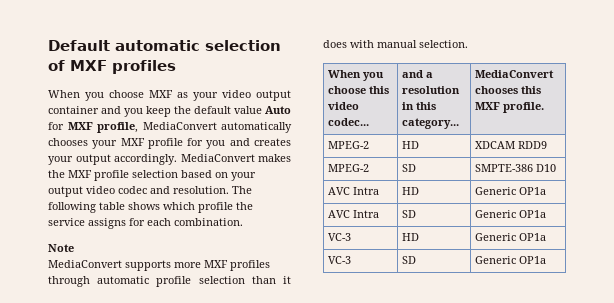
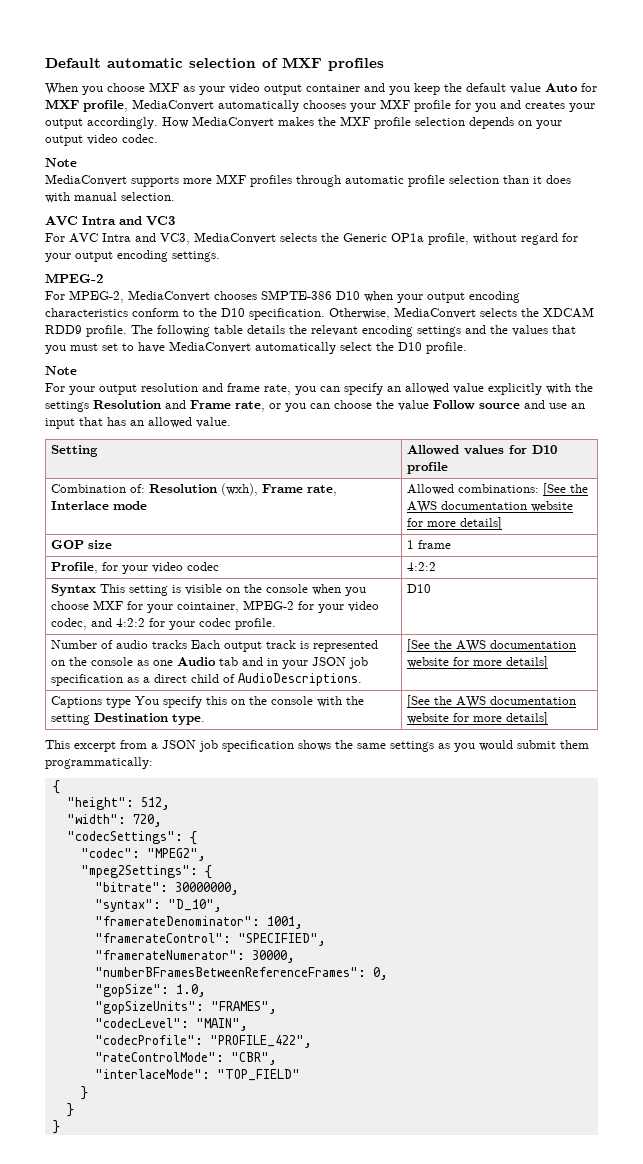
(177, 159) none -> [162,117,189,128] How
[181,170,212,178] based -> [469,117,514,129] depends
[118,186,252,194] [48,202,253,213] [48,218,243,229] codec and resolution. The following table shows which profile the service assigns for each combination. -> [122,134,158,143] codec.
[327,70,384,81] [327,86,389,94] [327,102,359,110] [327,118,369,126] [401,70,433,78] [401,86,460,94] [401,102,436,110] [401,118,459,129] [474,70,554,78] [474,86,541,94] [474,102,544,113] [327,141,369,149] [401,141,419,149] [474,141,547,149] [327,164,369,172] [401,164,416,172] [474,164,556,172] [327,187,379,195] [401,187,419,195] [474,187,546,195] [327,210,379,218] [401,210,416,218] [474,210,546,218] [327,233,351,241] [401,233,419,241] [474,233,546,241] [327,256,351,264] [401,256,416,264] [474,256,546,264] // When you choose this video codec... | and a resolution in this category... | MediaConvert chooses this MXF profile. // MPEG-2 | HD | XDCAM RDD9 // MPEG-2 | SD | SMPTE-386 D10 // AVC Intra | HD | Generic OP1a // AVC Intra | SD | Generic OP1a // VC-3 | HD | Generic OP1a // VC-3 | SD | Generic OP1a -> [45,216,175,226] [45,232,578,245] [45,250,220,262] [45,273,103,283] [45,290,520,303] [45,307,594,320] [45,325,576,337] [45,341,467,354] [45,366,77,375] [45,383,593,395] [45,400,585,412] [45,417,231,429] [51,445,99,457] [407,445,558,455] [407,462,449,474] [51,483,338,496] [51,501,148,510] [407,483,589,496] [407,501,574,513] [407,517,503,530] [51,540,113,549] [407,540,452,549] [51,562,220,574] [407,562,437,571] [51,584,367,596] [51,600,380,613] [51,618,277,630] [407,584,432,593] [51,640,379,652] [51,657,369,669] [51,673,363,686] [407,639,577,652] [407,656,549,669] [51,696,365,708] [51,713,206,725] [407,695,577,708] [407,712,549,725] [45,740,589,752] [45,757,153,769] [52,780,60,794] [66,797,170,810] [66,814,162,827] [66,831,197,845] [80,848,206,861] [80,865,212,879] [94,882,239,895] [94,899,222,912] [94,916,303,929] [94,933,326,946] [94,950,295,963] [94,967,388,980] [94,984,206,997] [94,1001,277,1014] [94,1018,248,1031] [94,1035,312,1048] [94,1052,277,1065] [94,1069,300,1081] [80,1086,88,1100] [66,1103,74,1117] [52,1120,60,1134] // AVC Intra and VC3 // For AVC Intra and VC3, MediaConvert selects the Generic OP1a profile, without regard for your output encoding settings. // MPEG-2 // For MPEG-2, MediaConvert chooses SMPTE-386 D10 when your output encoding characteristics conform to the D10 specification. Otherwise, MediaConvert selects the XDCAM RDD9 profile. The following table details the relevant encoding settings and the values that you must set to have MediaConvert automatically select the D10 profile. // Note // For your output resolution and frame rate, you can specify an allowed value explicitly with the settings Resolution and Frame rate, or you can choose the value Follow source and use an input that has an allowed value. // Setting | Allowed values for D10 profile // Combination of: Resolution (wxh), Frame rate, Interlace mode | Allowed combinations: [See the AWS documentation website for more details] // GOP size | 1 frame // Profile, for your video codec | 4:2:2 // Syntax This setting is visible on the console when you choose MXF for your cointainer, MPEG-2 for your video codec, and 4:2:2 for your codec profile. | D10 // Number of audio tracks Each output track is represented on the console as one Audio tab and in your JSON job specification as a direct child of AudioDescriptions. | [See the AWS documentation website for more details] // Captions type You specify this on the console with the setting Destination type. | [See the AWS documentation website for more details] // This excerpt from a JSON job specification shows the same settings as you would submit them programmatically: // { // "height": 512, // "width": 720, // "codecSettings": { // "codec": "MPEG2", // "mpeg2Settings": { // "bitrate": 30000000, // "syntax": "D_10", // "framerateDenominator": 1001, // "framerateControl": "SPECIFIED", // "framerateNumerator": 30000, // "numberBFramesBetweenReferenceFrames": 0, // "gopSize": 1.0, // "gopSizeUnits": "FRAMES", // "codecLevel": "MAIN", // "codecProfile": "PROFILE_422", // "rateControlMode": "CBR", // "interlaceMode": "TOP_FIELD" // } // } // }

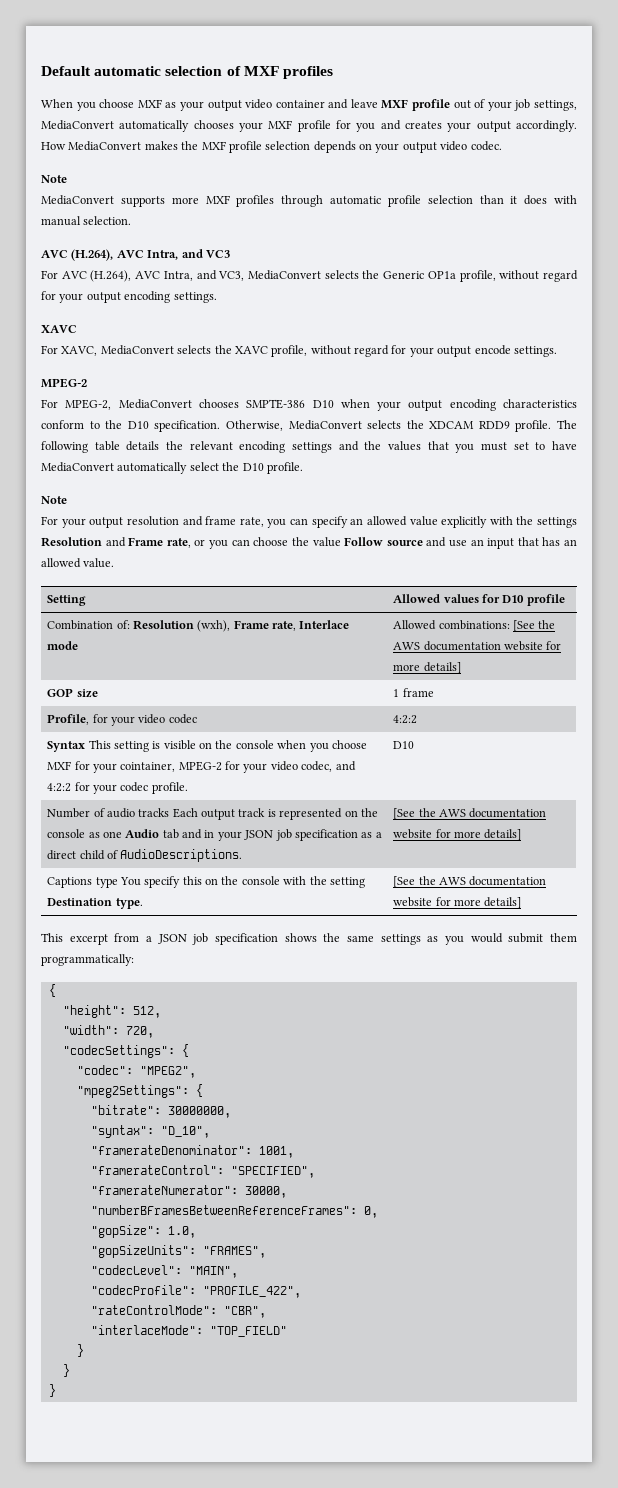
[229,83,597,95] [45,99,128,112] video output container and you keep the default value Auto for MXF profile, -> [207,99,577,111] output video container and leave MXF profile out of your job settings,
[82,216,116,225] Intra -> [71,249,179,261] (H.264), AVC Intra,
[102,233,131,242] Intra -> [90,270,193,282] (H.264), AVC Intra,
(220, 256) none -> [41,325,77,333] [41,345,557,357] // XAVC // For XAVC, MediaConvert selects the XAVC profile, without regard for your output encode settings.

